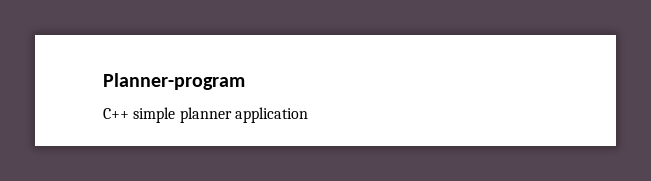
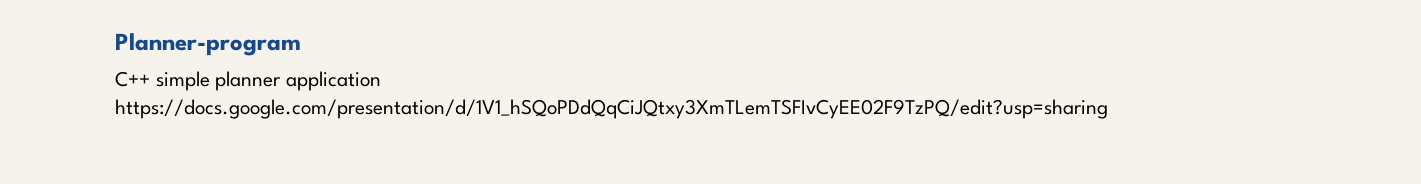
(308, 115) none -> [115,99,1108,119] https://docs.google.com/presentation/d/1V1_hSQoPDdQqCiJQtxy3XmTLemTSFIvCyEE02F9TzPQ/edit?usp=sharing

